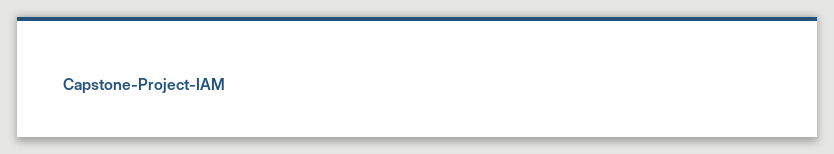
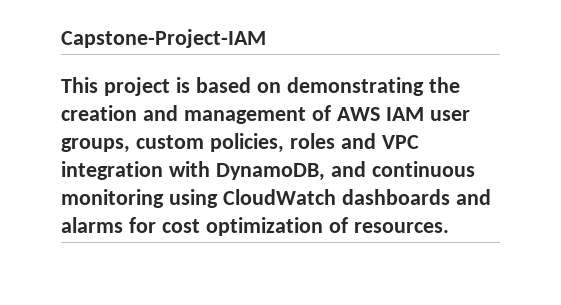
(225, 86) none -> [61,77,460,96] [61,105,470,124] [61,133,419,153] [61,161,475,181] [61,189,491,208] [61,217,449,236] // This project is based on demonstrating the creation and management of AWS IAM user groups, custom policies, roles and VPC integration with DynamoDB, and continuous monitoring using CloudWatch dashboards and alarms for cost optimization of resources.

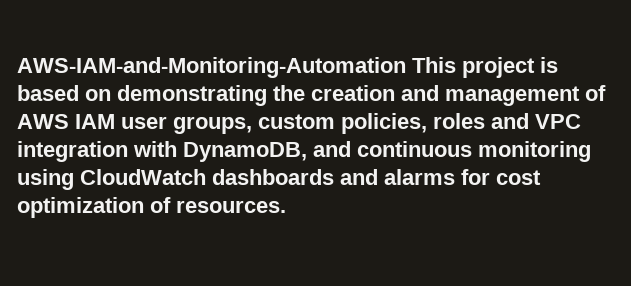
[61,29,266,48] Capstone-Project-IAM // -> [17,57,406,78] AWS-IAM-and-Monitoring-Automation

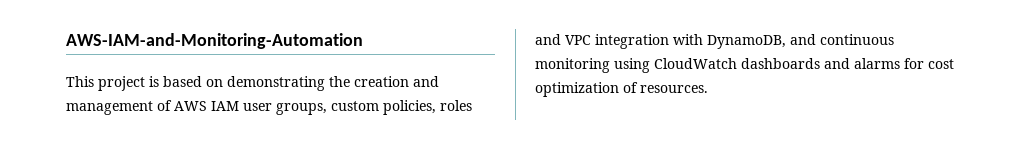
(406, 67) none -> (363, 41) //

